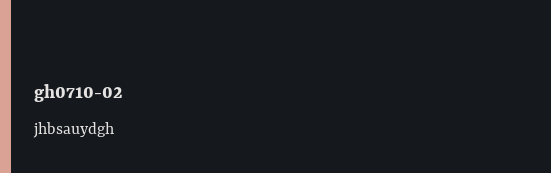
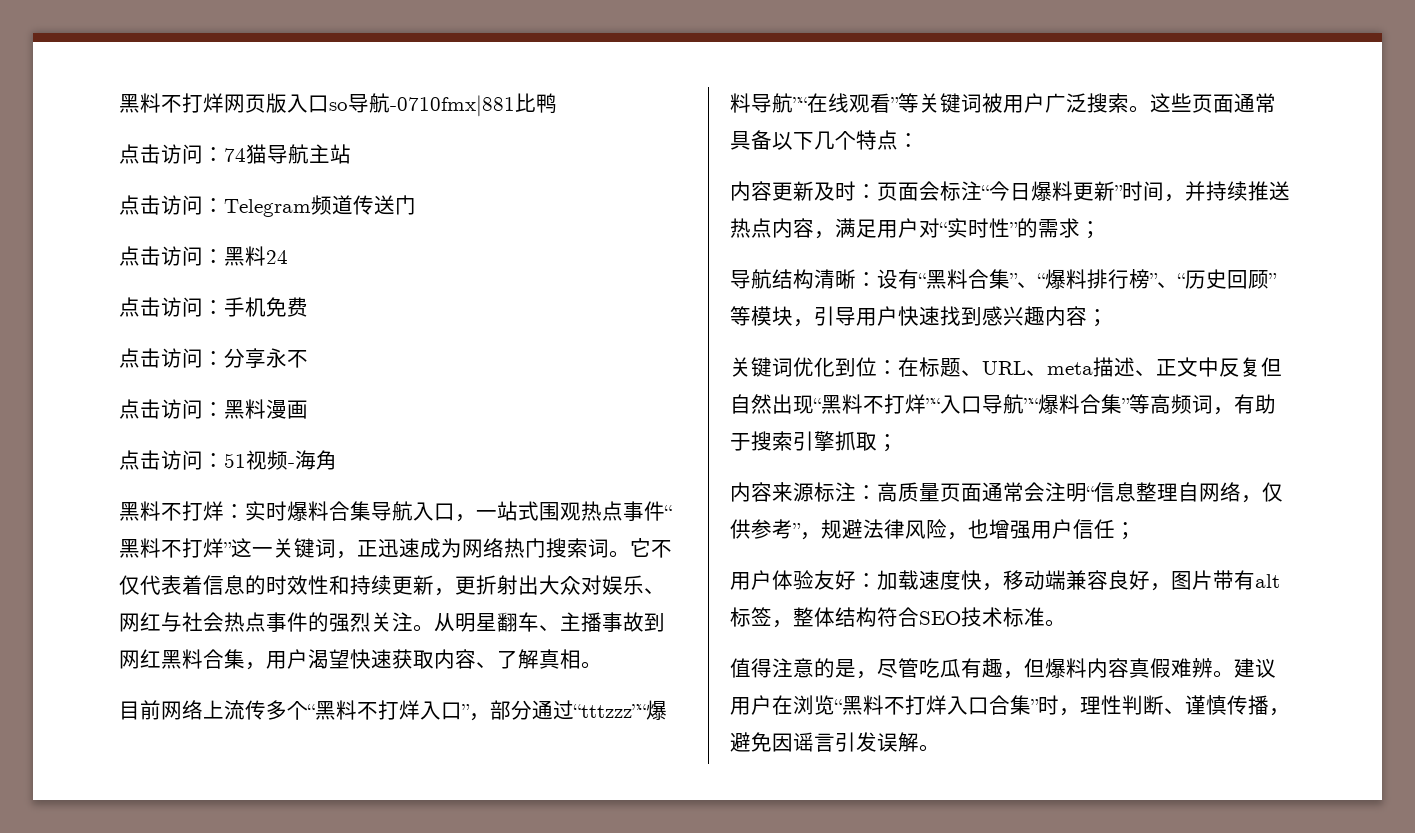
[34,84,123,102] [33,122,114,138] gh0710-02 // jhbsauydgh -> [119,93,557,117] [119,144,351,164] [119,195,416,217] [119,246,288,266] [119,297,308,317] [119,348,308,369] [119,399,308,419] [119,450,337,470] [119,501,672,522] [119,538,672,559] [119,575,665,596] [119,612,665,632] [119,649,602,670] [119,700,667,721] [730,93,1276,113] [730,130,919,150] [730,181,1290,202] [730,218,1101,239] [730,269,1277,290] [730,306,1108,327] [730,357,1282,377] [730,394,1276,415] [730,431,898,452] [730,482,1283,503] [730,519,1136,540] [730,570,1280,591] [730,607,1066,628] [730,658,1276,679] [730,695,1290,716] [730,732,940,752] 黑料不打烊网页版入口so导航-0710fmx|881比鸭 // 点击访问：74猫导航主站 // 点击访问：Telegram频道传送门 // 点击访问：黑料24 // 点击访问：手机免费 // 点击访问：分享永不 // 点击访问：黑料漫画 // 点击访问：51视频-海角 // 黑料不打烊：实时爆料合集导航入口，一站式围观热点事件“黑料不打烊”这一关键词，正迅速成为网络热门搜索词。它不仅代表着信息的时效性和持续更新，更折射出大众对娱乐、网红与社会热点事件的强烈关注。从明星翻车、主播事故到网红黑料合集，用户渴望快速获取内容、了解真相。 // 目前网络上流传多个“黑料不打烊入口”，部分通过“tttzzz”“爆料导航”“在线观看”等关键词被用户广泛搜索。这些页面通常具备以下几个特点： // 内容更新及时：页面会标注“今日爆料更新”时间，并持续推送热点内容，满足用户对“实时性”的需求； // 导航结构清晰：设有“黑料合集”、“爆料排行榜”、“历史回顾”等模块，引导用户快速找到感兴趣内容； // 关键词优化到位：在标题、URL、meta描述、正文中反复但自然出现“黑料不打烊”“入口导航”“爆料合集”等高频词，有助于搜索引擎抓取； // 内容来源标注：高质量页面通常会注明“信息整理自网络，仅供参考”，规避法律风险，也增强用户信任； // 用户体验友好：加载速度快，移动端兼容良好，图片带有alt标签，整体结构符合SEO技术标准。 // 值得注意的是，尽管吃瓜有趣，但爆料内容真假难辨。建议用户在浏览“黑料不打烊入口合集”时，理性判断、谨慎传播，避免因谣言引发误解。

